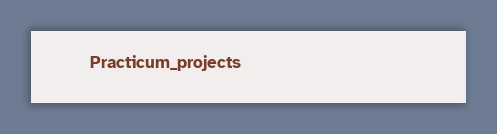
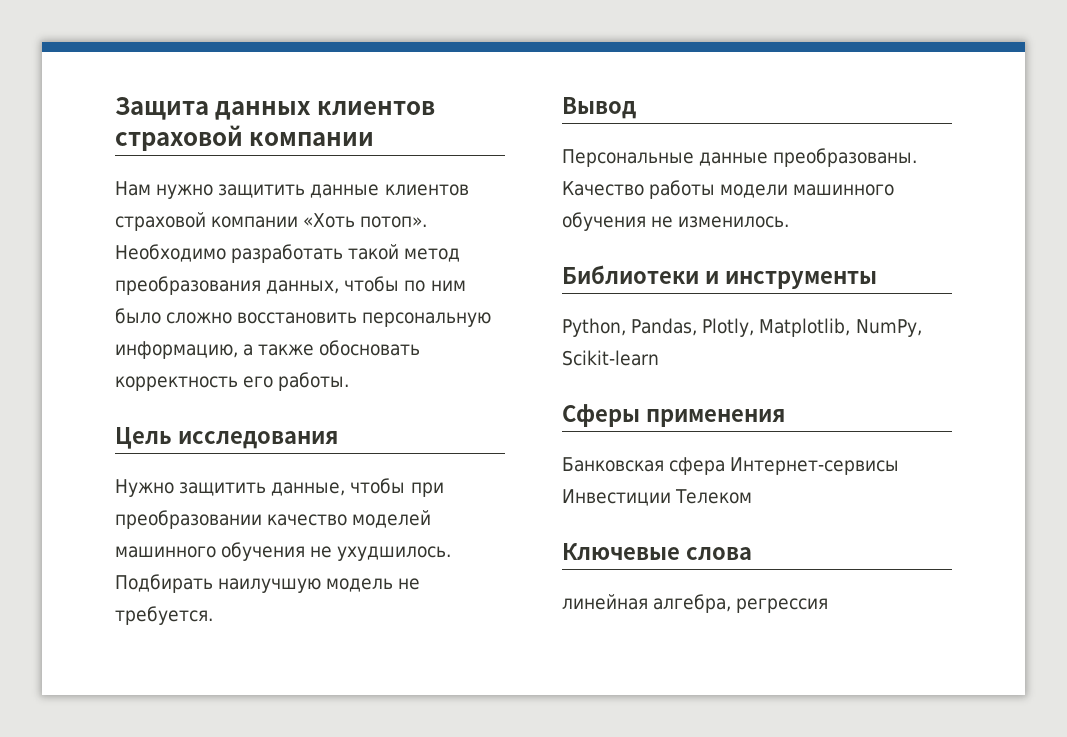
[90,55,241,71] Practicum_projects -> [115,97,435,120] [115,125,375,151] [115,181,469,199] [115,212,428,231] [115,244,461,263] [115,276,466,295] [115,308,492,327] [115,340,421,359] [115,372,350,391] [115,427,338,449] [115,478,444,497] [115,510,432,529] [115,542,452,561] [115,574,421,593] [115,606,213,625] [562,97,636,119] [562,148,918,167] [562,180,895,199] [562,212,790,231] [562,265,877,289] [562,318,922,337] [562,350,659,366] [562,404,785,427] [562,457,900,475] [562,489,753,506] [562,543,752,560] [562,594,829,613] Защита данных клиентов страховой компании // Нам нужно защитить данные клиентов страховой компании «Хоть потоп». Необходимо разработать такой метод преобразования данных, чтобы по ним было сложно восстановить персональную информацию, а также обосновать корректность его работы. // Цель исследования // Нужно защитить данные, чтобы при преобразовании качество моделей машинного обучения не ухудшилось. Подбирать наилучшую модель не требуется. // Вывод // Персональные данные преобразованы. Качество работы модели машинного обучения не изменилось. // Библиотеки и инструменты // Python, Pandas, Plotly, Matplotlib, NumPy, Scikit-learn // Сферы применения // Банковская сфера Интернет-сервисы Инвестиции Телеком // Ключевые слова // линейная алгебра, регрессия

